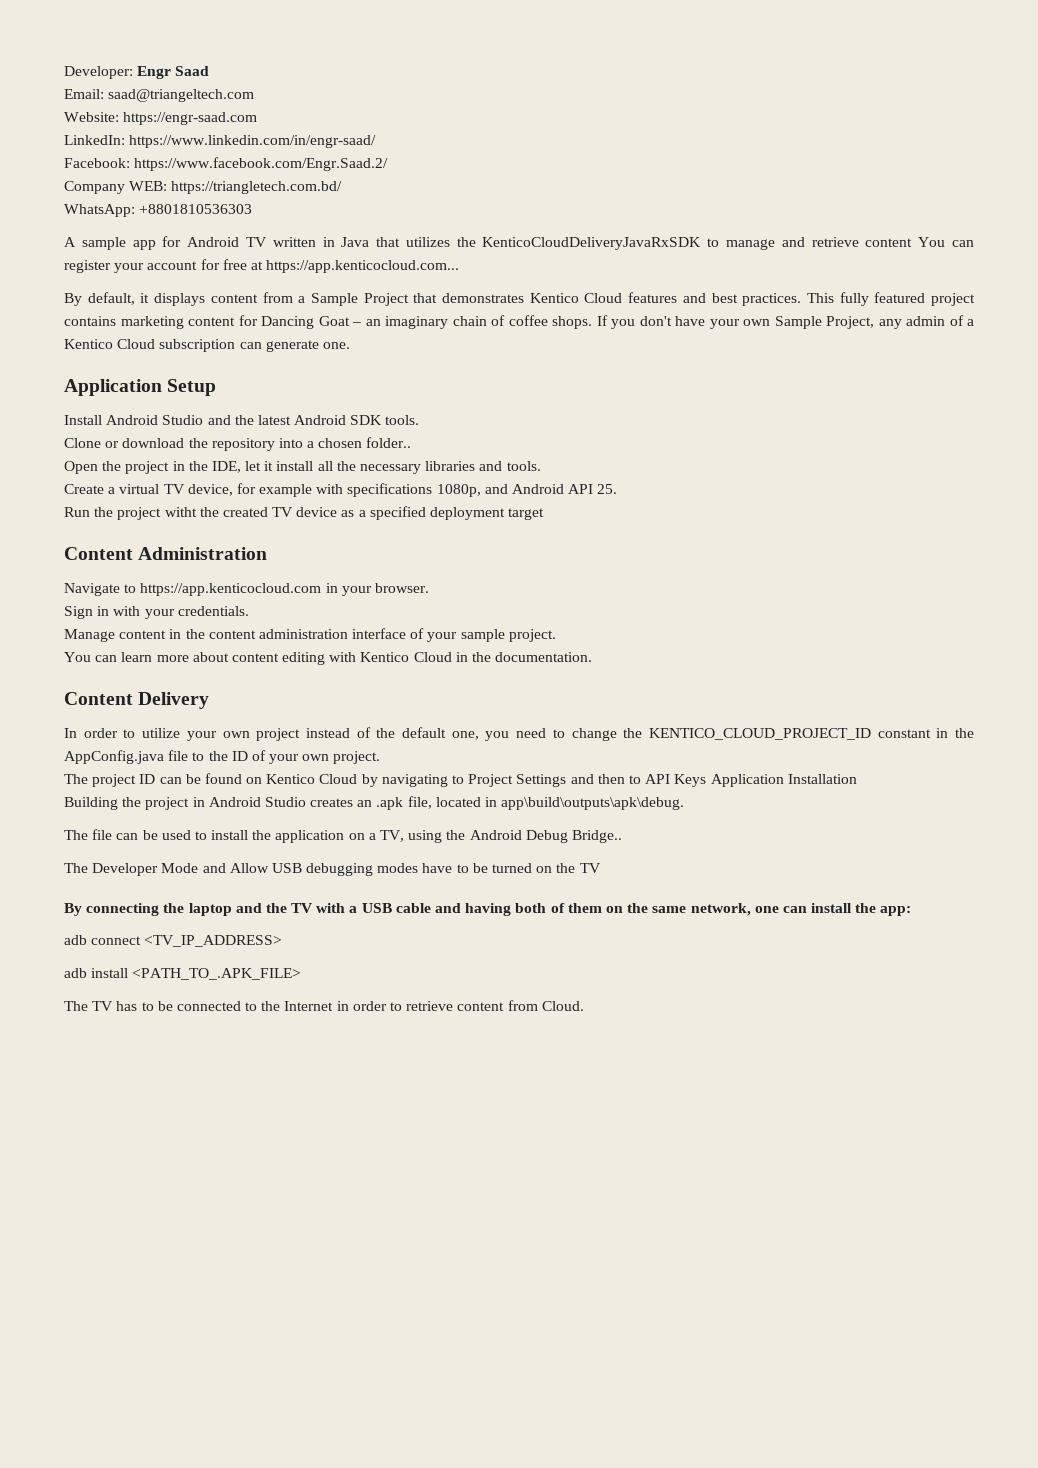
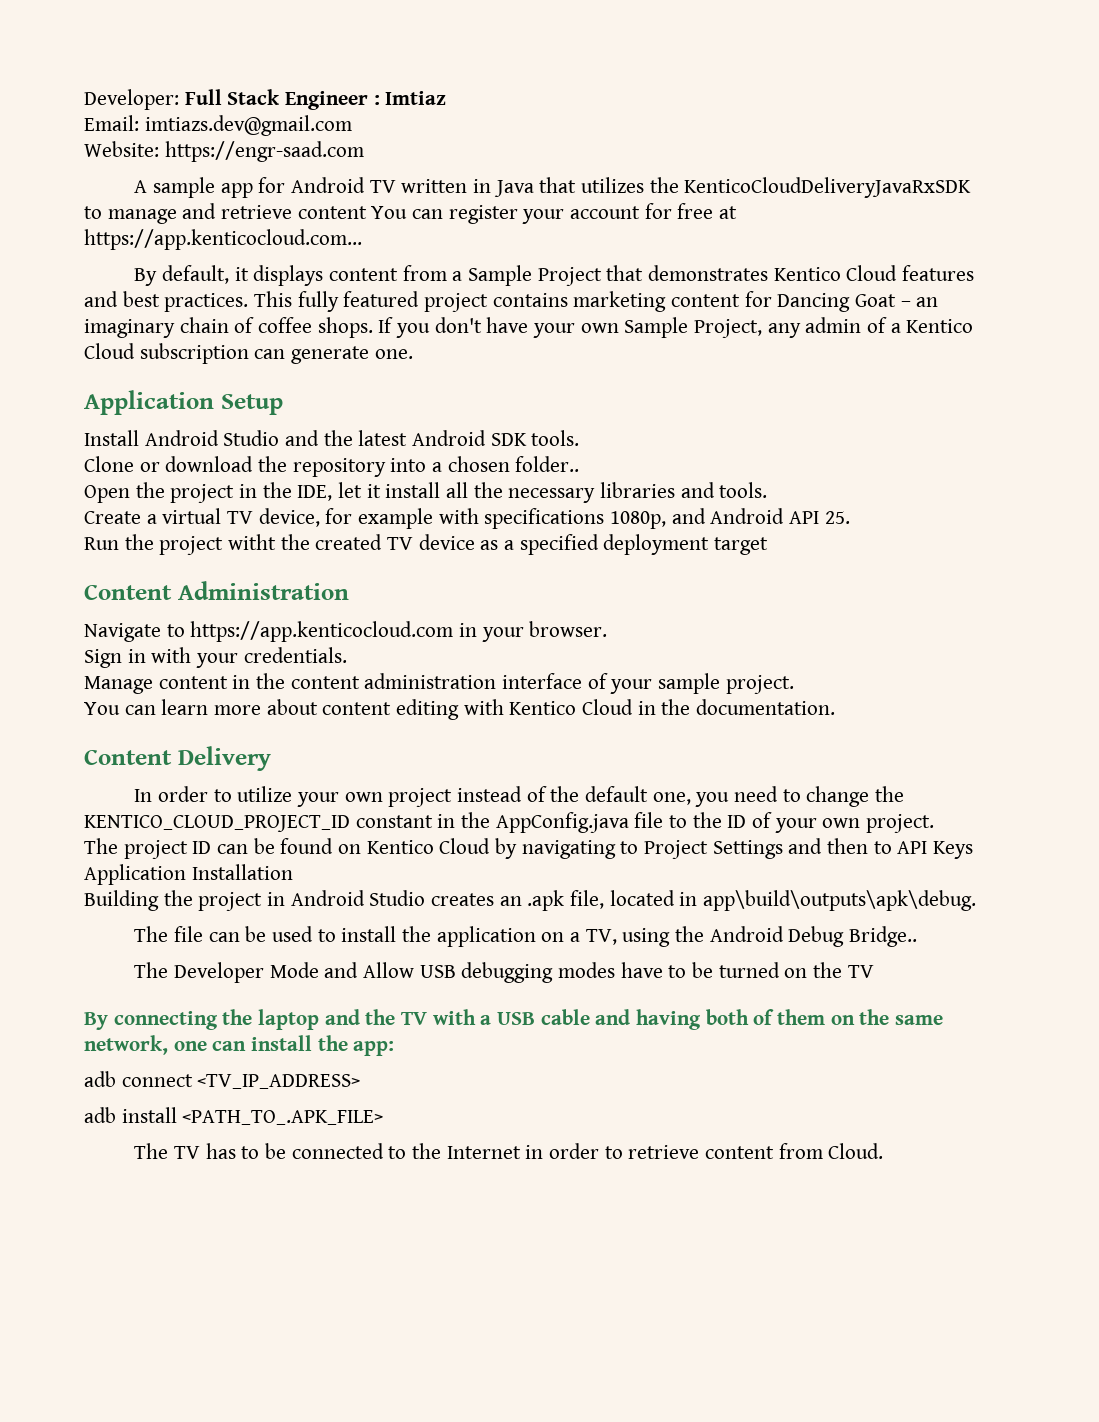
[137,66,210,79] Engr Saad -> [184,89,447,110] Full Stack Engineer : Imtiaz
[108,89,255,102] saad@triangeltech.com -> [144,115,352,136] imtiazs.dev@gmail.com
[64,135,377,148] [64,157,389,171] [64,181,343,194] [64,204,253,217] // LinkedIn: https://www.linkedin.com/in/engr-saad/ // Facebook: https://www.facebook.com/Engr.Saad.2/ // Company WEB: https://triangletech.com.bd/ // WhatsApp: +8801810536303 -> (364, 151) none

